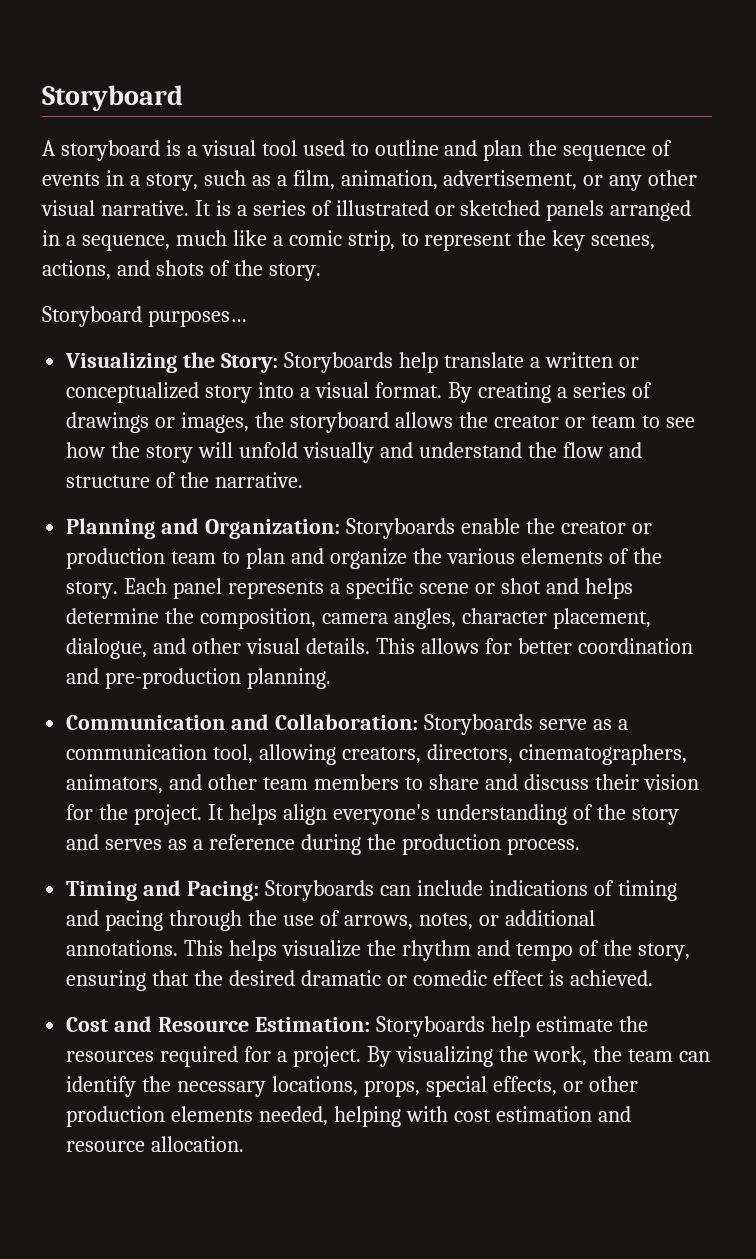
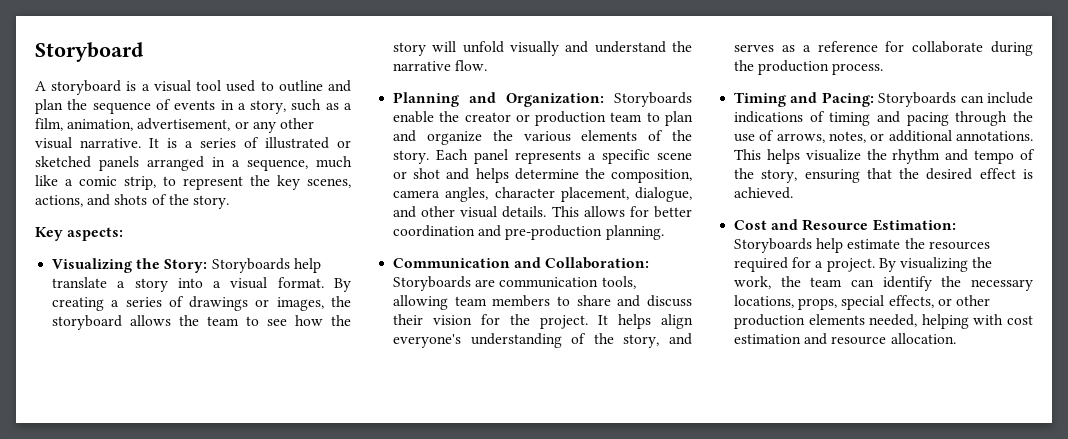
[42,306,247,327] Storyboard purposes… -> [35,227,124,241] Key aspects:
[544,352,639,368] [66,382,200,403] written or conceptualized -> (126, 284) none
[493,415,585,428] creator or -> (200, 320) none
[562,442,642,458] [66,472,304,488] flow and structure of the narrative. -> [393,60,488,71] narrative flow.
[538,719,628,730] [66,744,687,765] [66,774,258,794] serve as a communication tool, allowing creators, directors, cinematographers, animators, and other -> [475,276,636,289] [393,295,449,310] are communication tools, allowing
[631,807,679,825] story -> [623,334,660,348] story,
(295, 842) none -> [885,41,984,53] for collaborate
[300,970,487,986] dramatic or comedic -> (973, 174) none

